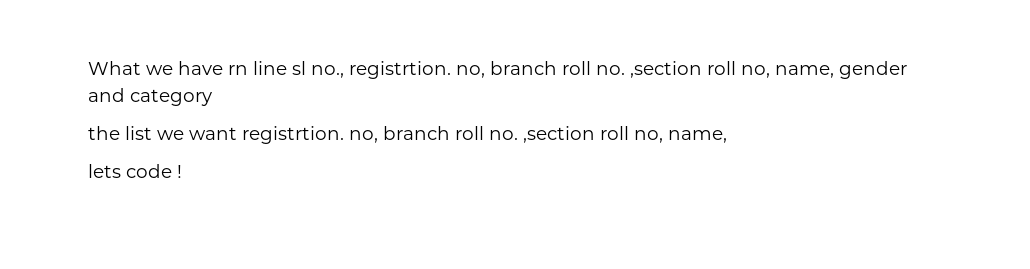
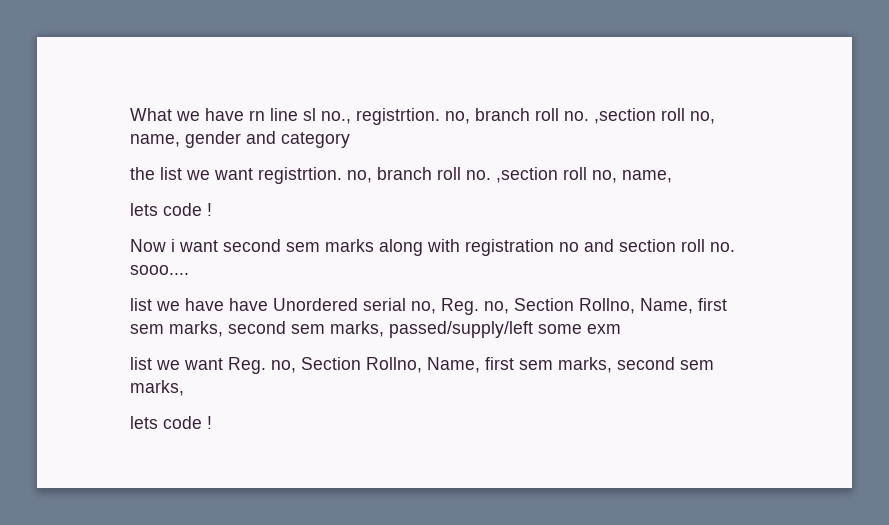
(182, 171) none -> [130,239,735,256] [130,265,189,275] [130,298,727,315] [130,321,621,338] [130,357,714,374] [130,380,184,396] [130,416,212,429] // Now i want second sem marks along with registration no and section roll no. sooo.... // list we have have Unordered serial no, Reg. no, Section Rollno, Name, first sem marks, second sem marks, passed/supply/left some exm // list we want Reg. no, Section Rollno, Name, first sem marks, second sem marks, // lets code !

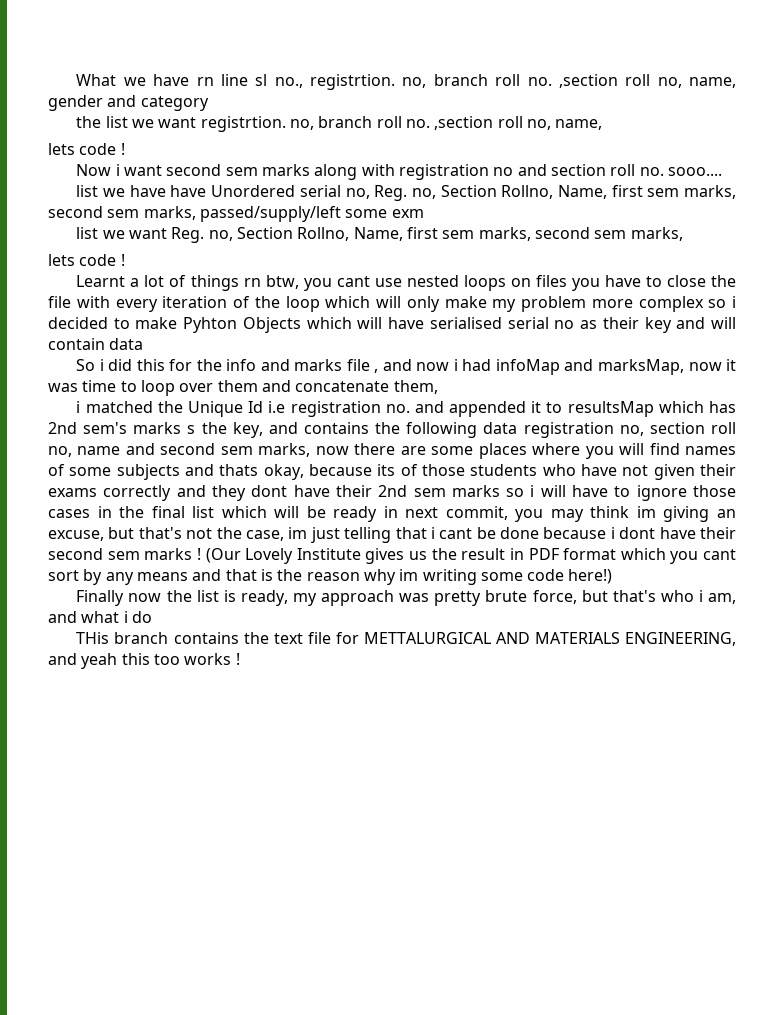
(212, 422) none -> [76,275,736,291] [48,296,736,312] [48,317,737,333] [48,338,144,350] [76,359,736,375] [48,380,438,396] [76,401,736,417] [48,422,736,438] [48,443,737,459] [48,464,737,480] [48,485,736,501] [48,506,736,522] [48,527,737,543] [48,548,736,564] [48,569,613,585] [76,590,736,606] [48,611,152,623] [76,632,736,646] [48,653,240,669] // Learnt a lot of things rn btw, you cant use nested loops on files you have to close the file with every iteration of the loop which will only make my problem more complex so i decided to make Pyhton Objects which will have serialised serial no as their key and will contain data // So i did this for the info and marks file , and now i had infoMap and marksMap, now it was time to loop over them and concatenate them, // i matched the Unique Id i.e registration no. and appended it to resultsMap which has 2nd sem's marks s the key, and contains the following data registration no, section roll no, name and second sem marks, now there are some places where you will find names of some subjects and thats okay, because its of those students who have not given their exams correctly and they dont have their 2nd sem marks so i will have to ignore those cases in the final list which will be ready in next commit, you may think im giving an excuse, but that's not the case, im just telling that i cant be done because i dont have their second sem marks ! (Our Lovely Institute gives us the result in PDF format which you cant sort by any means and that is the reason why im writing some code here!) // Finally now the list is ready, my approach was pretty brute force, but that's who i am, and what i do // THis branch contains the text file for METTALURGICAL AND MATERIALS ENGINEERING, and yeah this too works !

